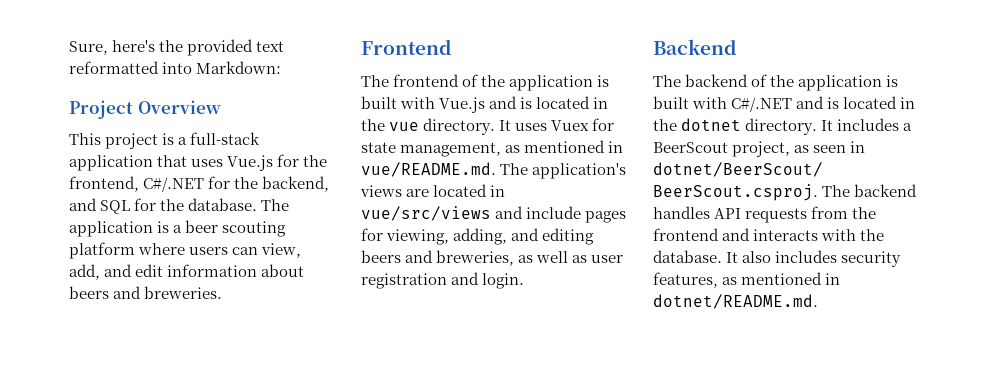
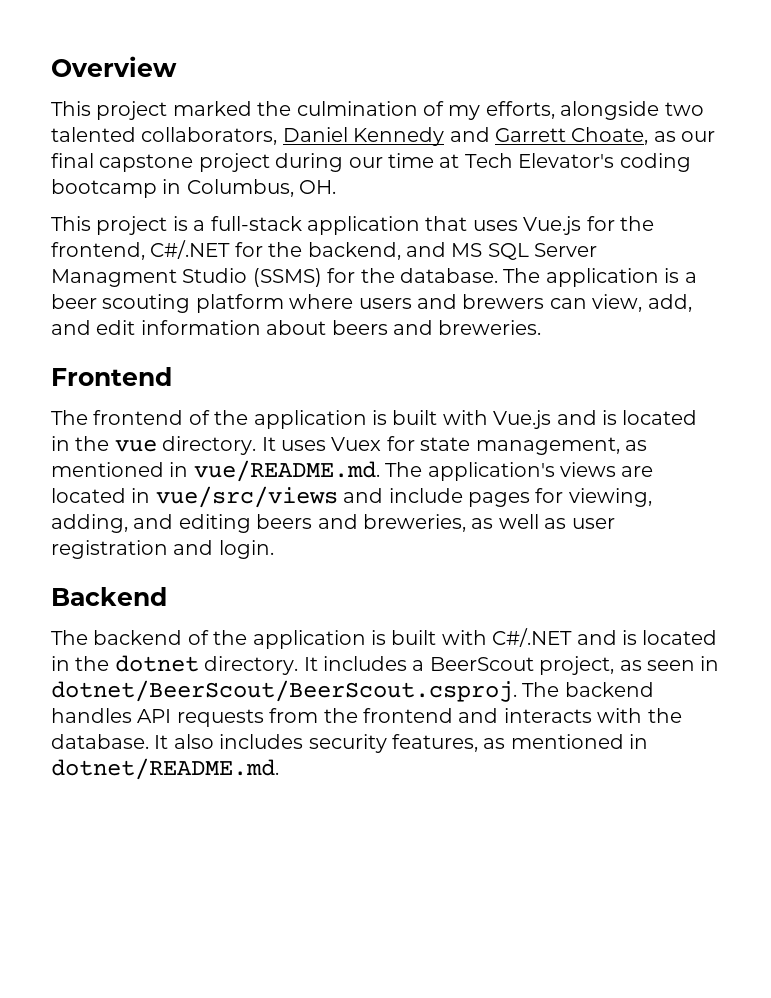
[69,39,285,56] [69,61,282,74] [69,100,221,119] Sure, here's the provided text reformatted into Markdown: // Project Overview -> [51,56,177,77] [51,101,704,120] [51,127,716,146] [51,153,691,172] [51,179,337,198] Overview // This project marked the culmination of my efforts, alongside two talented collaborators, Daniel Kennedy and Garrett Choate, as our final capstone project during our time at Tech Elevator's coding bootcamp in Columbus, OH.
[100,200,131,214] SQL -> [451,243,598,260] [51,268,322,287] MS SQL Server Managment Studio (SSMS)
(229, 251) none -> [417,294,545,309] and brewers

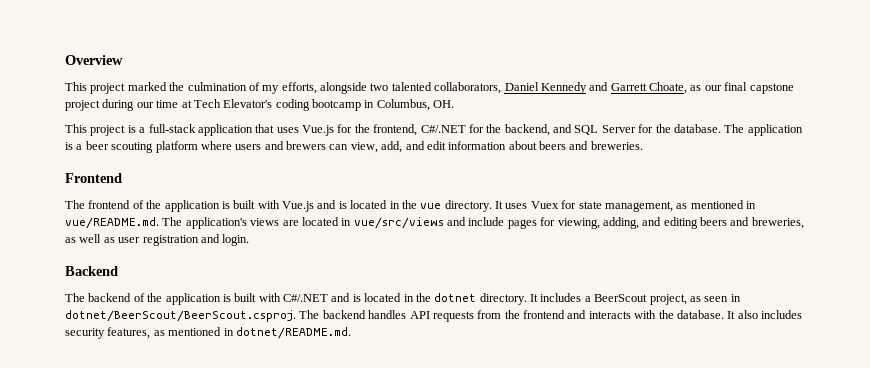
[451,243,483,257] MS -> (572, 128) none
[51,268,322,287] Managment Studio (SSMS) -> (636, 129) none

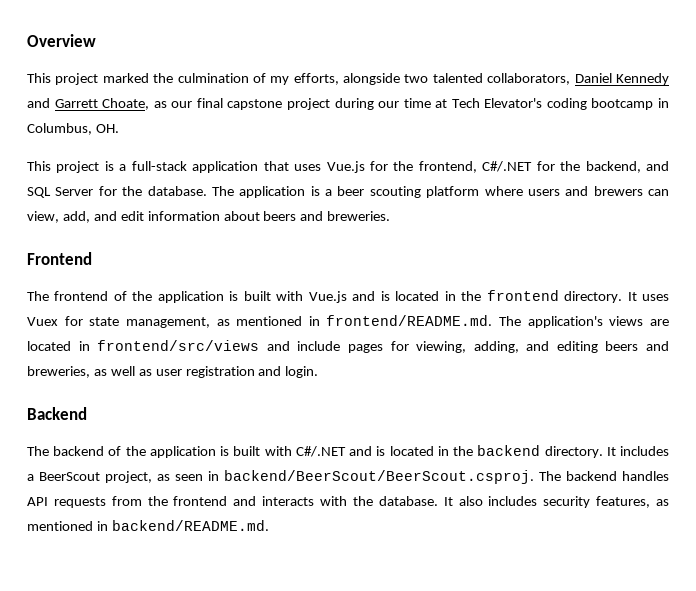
[420,203,442,209] vue -> [486,290,559,301] frontend
[65,217,159,229] vue/README.md. -> [326,315,493,326] frontend/README.md.
[353,217,444,229] vue/src/views -> [97,340,260,351] frontend/src/views
[434,293,477,302] dotnet -> [477,445,541,456] backend
[65,310,296,322] dotnet/BeerScout/BeerScout.csproj. -> [224,470,534,484] backend/BeerScout/BeerScout.csproj.
[235,327,351,339] dotnet/README.md. -> [111,520,269,531] backend/README.md.

